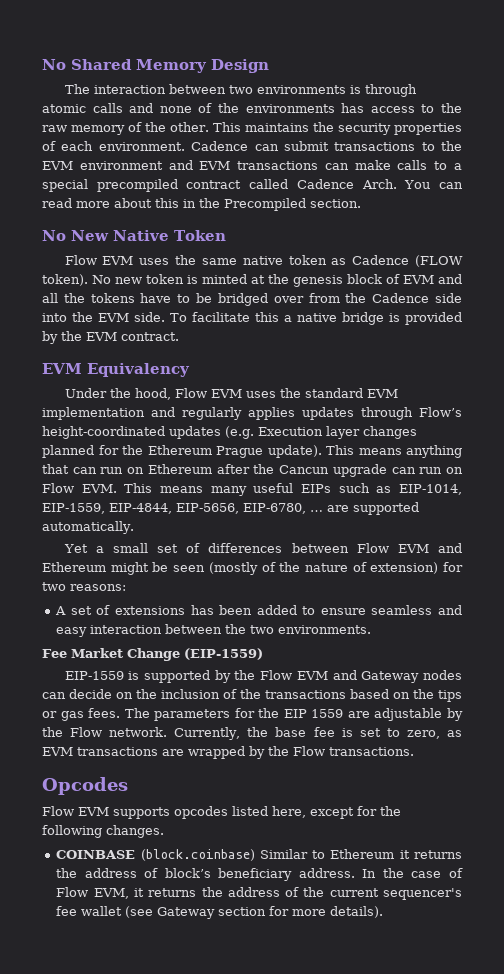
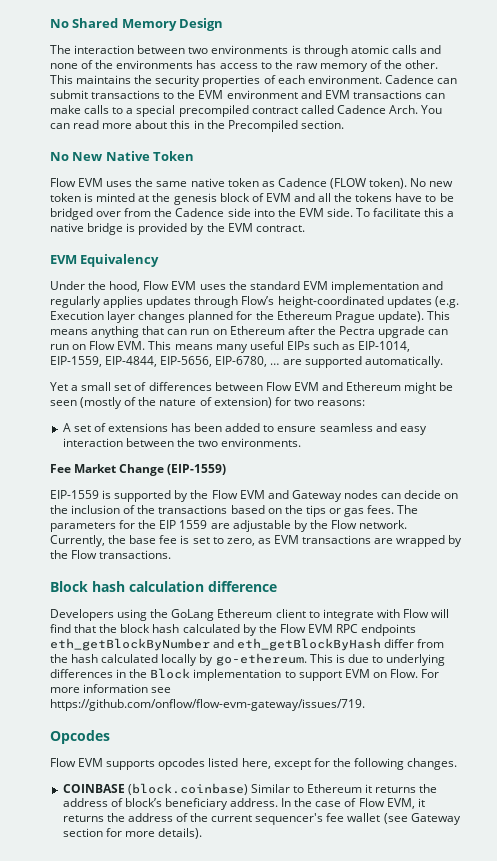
[279,465,330,474] Cancun -> [338,326,375,335] Pectra
(414, 751) none -> [50,581,277,592] [50,609,450,621] [50,624,417,636] [50,638,445,651] [50,653,446,666] [50,668,440,681] [50,684,172,693] [50,699,365,711] // Block hash calculation difference // Developers using the GoLang Ethereum client to integrate with Flow will find that the block hash calculated by the Flow EVM RPC endpoints eth_getBlockByNumber and eth_getBlockByHash differ from the hash calculated locally by go-ethereum. This is due to underlying differences in the Block implementation to support EVM on Flow. For more information see https://github.com/onflow/flow-evm-gateway/issues/719.

